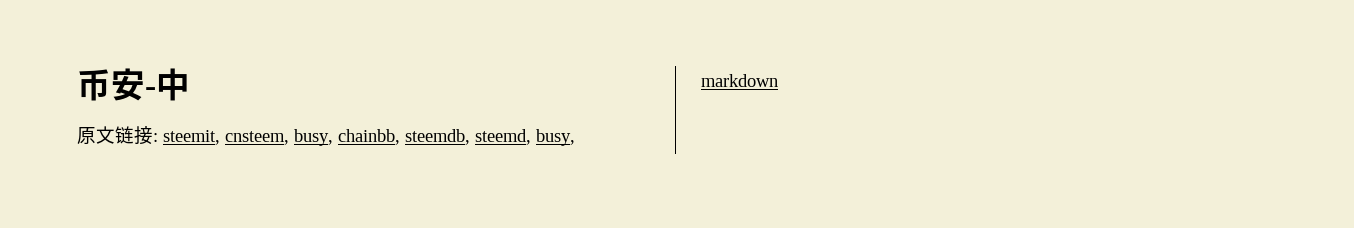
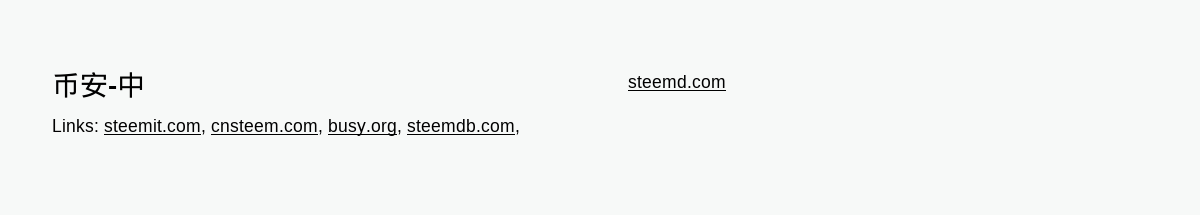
[77,126,575,146] [701,74,778,87] 原文链接: steemit, cnsteem, busy, chainbb, steemdb, steemd, busy, markdown -> [52,119,520,136] [628,75,726,88] Links: steemit.com, cnsteem.com, busy.org, steemdb.com, steemd.com

